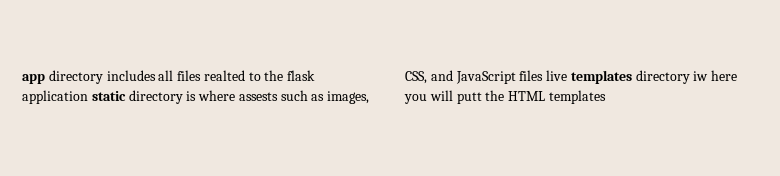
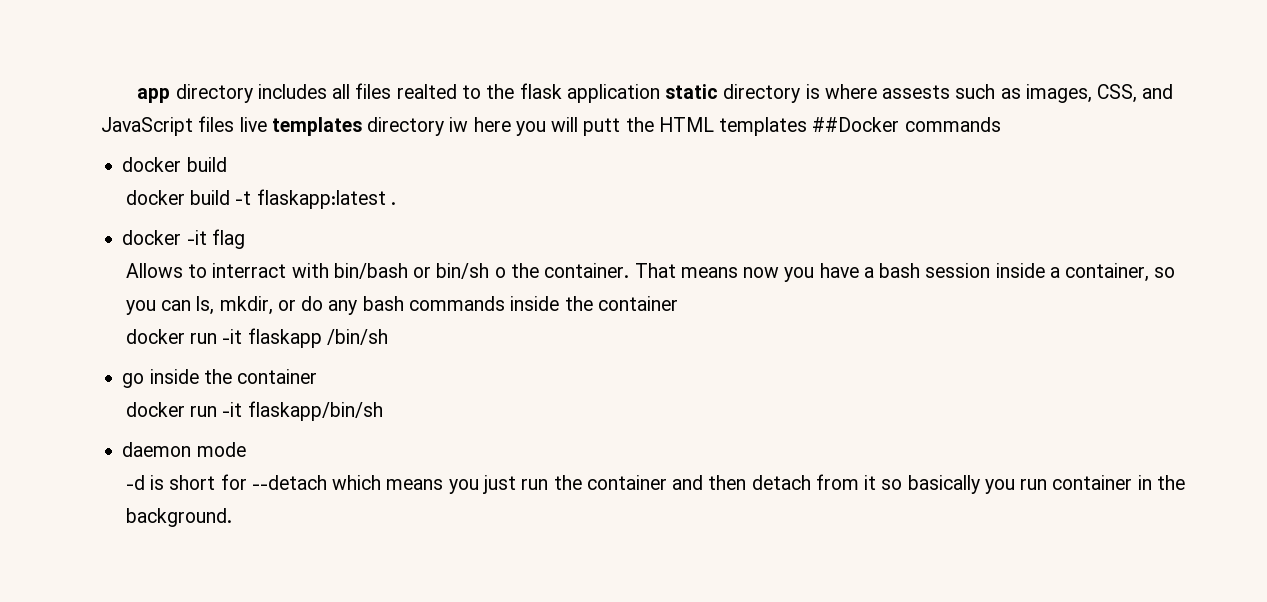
(606, 97) none -> [812,117,1001,132] [122,157,227,172] [125,189,396,209] [122,229,245,249] [125,263,1176,282] [125,296,678,315] [125,328,388,348] [122,369,318,388] [125,401,383,421] [122,442,246,457] [125,474,1185,494] [125,508,232,527] ##Docker commands // docker build // docker build -t flaskapp:latest . // docker -it flag // Allows to interract with bin/bash or bin/sh o the container. That means now you have a bash session inside a container, so you can ls, mkdir, or do any bash commands inside the container // docker run -it flaskapp /bin/sh // go inside the container // docker run -it flaskapp/bin/sh // daemon mode // -d is short for --detach which means you just run the container and then detach from it so basically you run container in the background.

